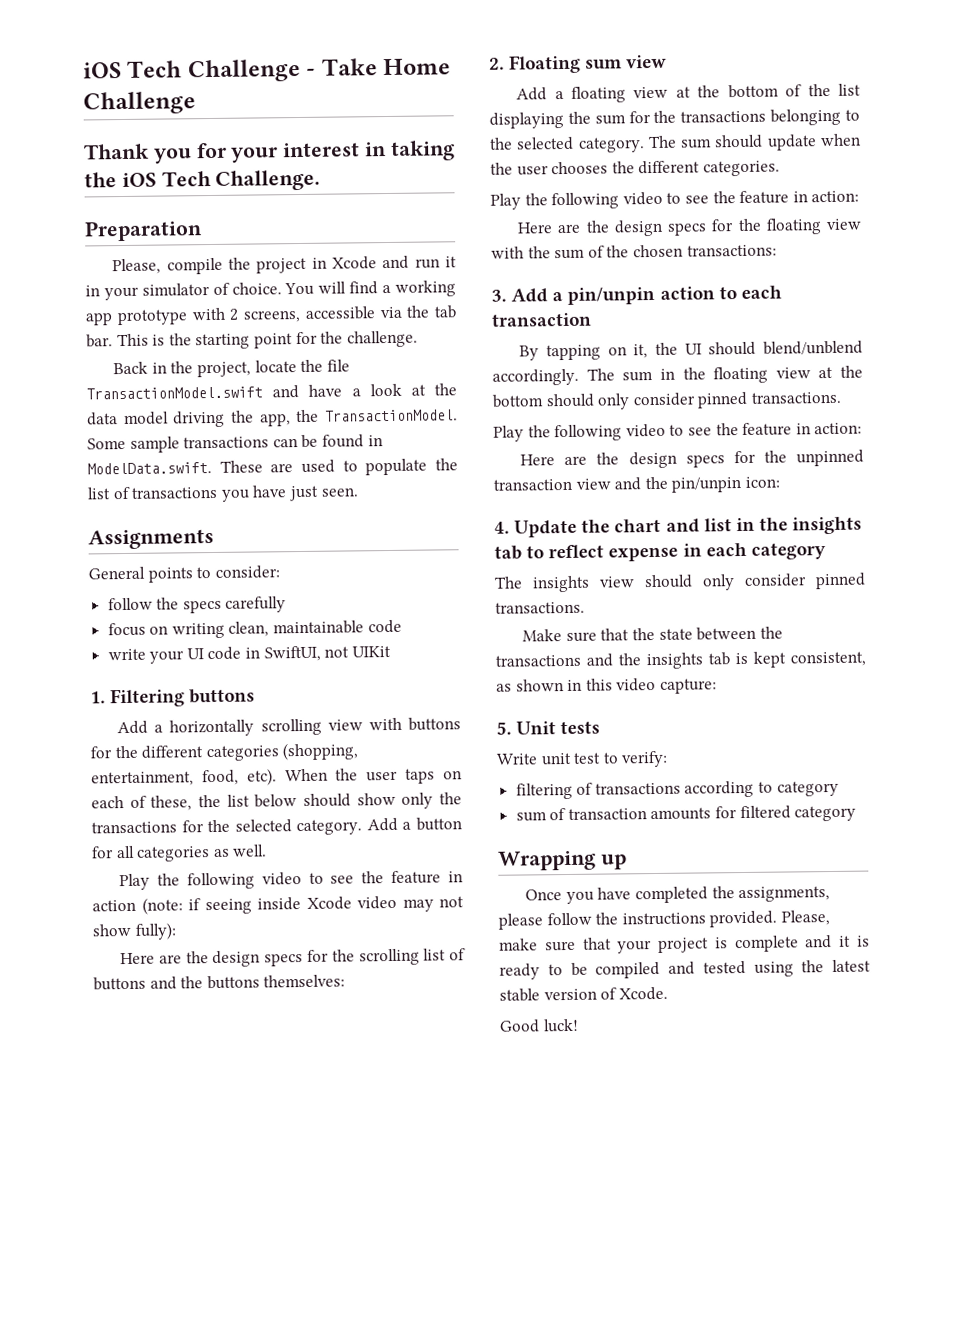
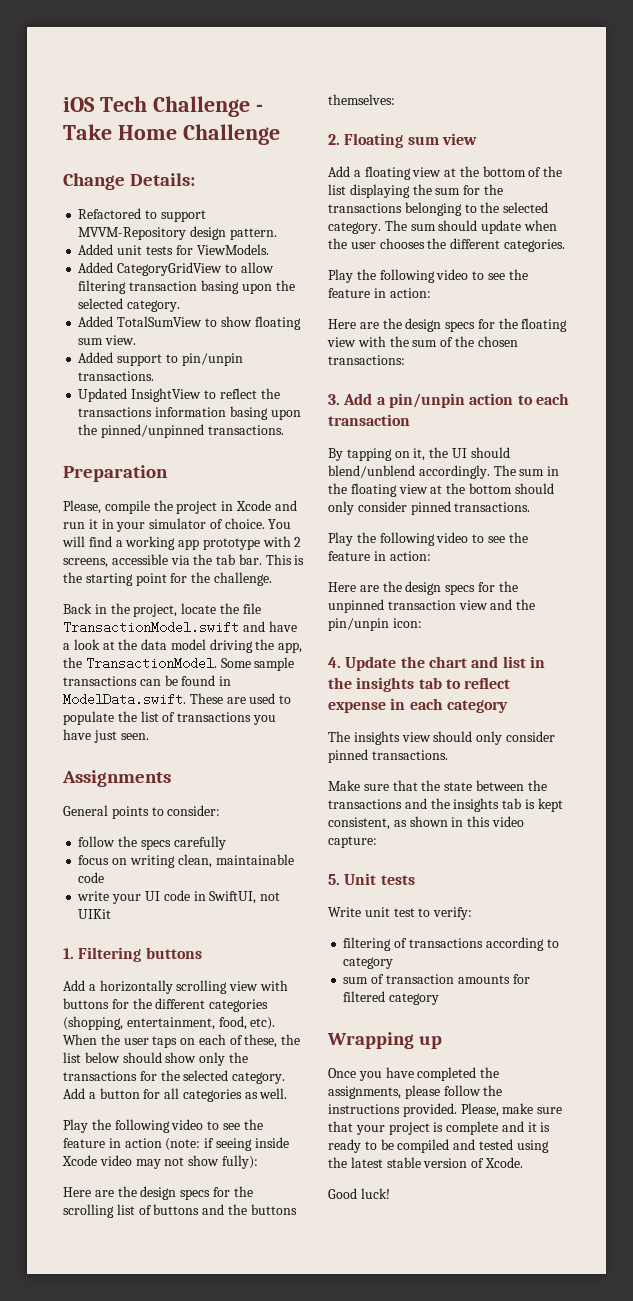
[84,140,455,164] [84,169,321,191] Thank you for your interest in taking the iOS Tech Challenge. -> [63,173,196,190] [78,208,206,222] [78,226,277,240] [78,244,269,255] [78,262,274,276] [78,280,295,294] [78,298,181,312] [78,316,301,330] [78,335,137,345] [78,352,243,366] [78,371,155,381] [78,388,280,402] [78,406,301,420] [78,424,284,438] Change Details: // Refactored to support MVVM-Repository design pattern. // Added unit tests for ViewModels. // Added CategoryGridView to allow filtering transaction basing upon the selected category. // Added TotalSumView to show floating sum view. // Added support to pin/unpin transactions. // Updated InsightView to reflect the transactions information basing upon the pinned/unpinned transactions.

